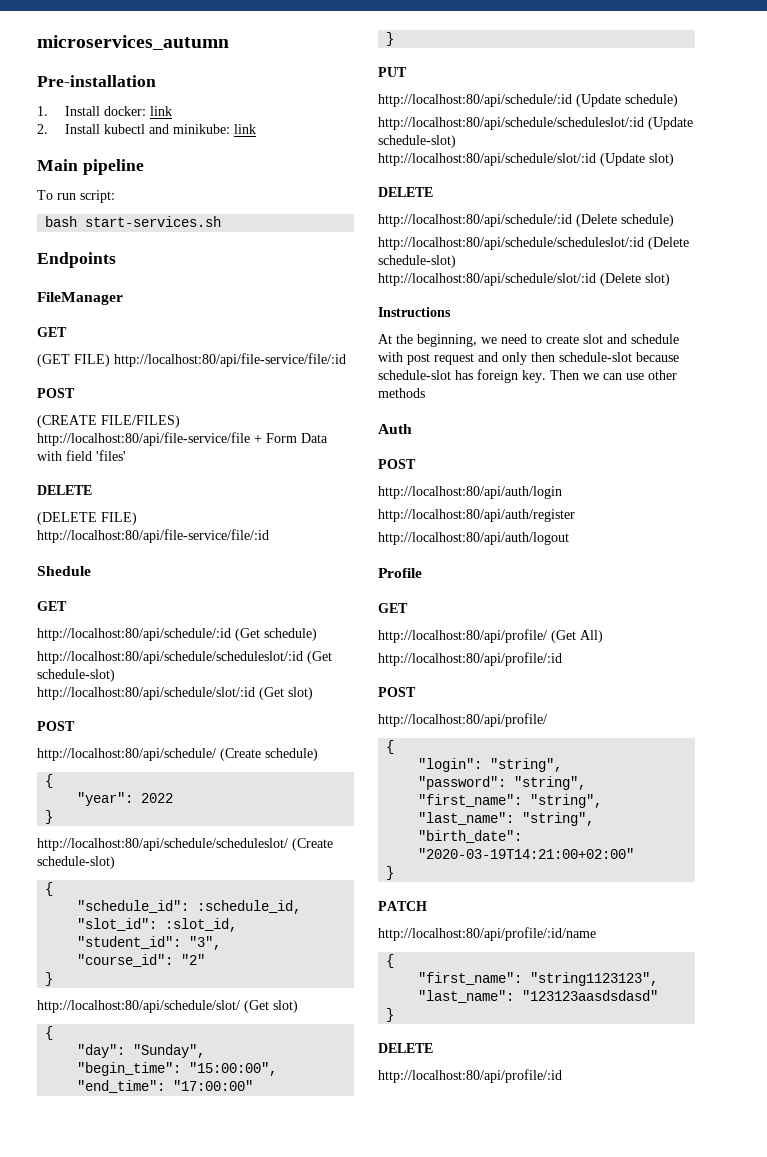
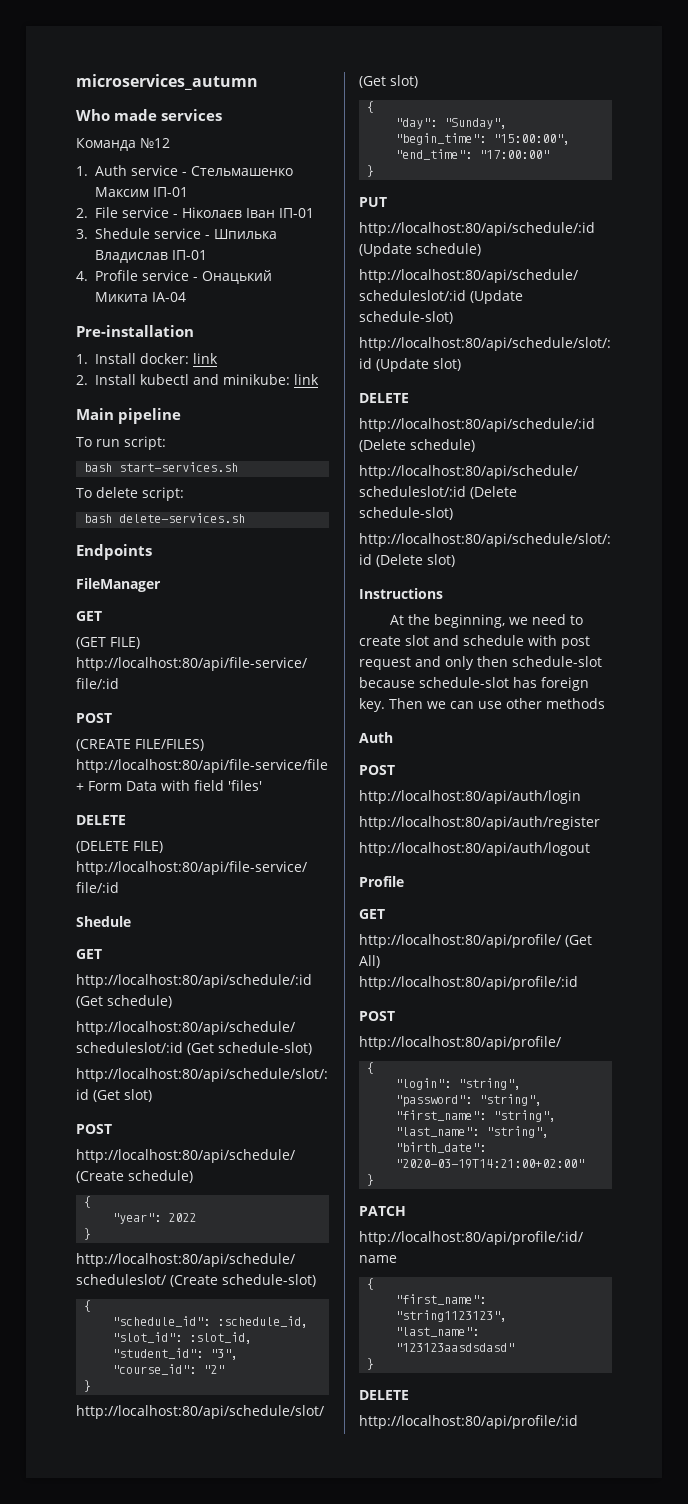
(229, 42) none -> [76,109,223,121] [76,138,170,151] [76,165,294,176] [95,187,189,197] [76,207,315,218] [76,228,278,239] [95,250,208,263] [76,270,273,284] [95,292,187,302] // Who made services // Команда №12 // 1. Auth service - Стельмашенко Максим ІП-01 // 2. File service - Ніколаєв Іван ІП-01 // 3. Shedule service - Шпилька Владислав ІП-01 // 4. Profile service - Онацький Микита ІА-04
(222, 221) none -> [76,487,184,501] [84,513,246,523] // To delete script: // bash delete-services.sh

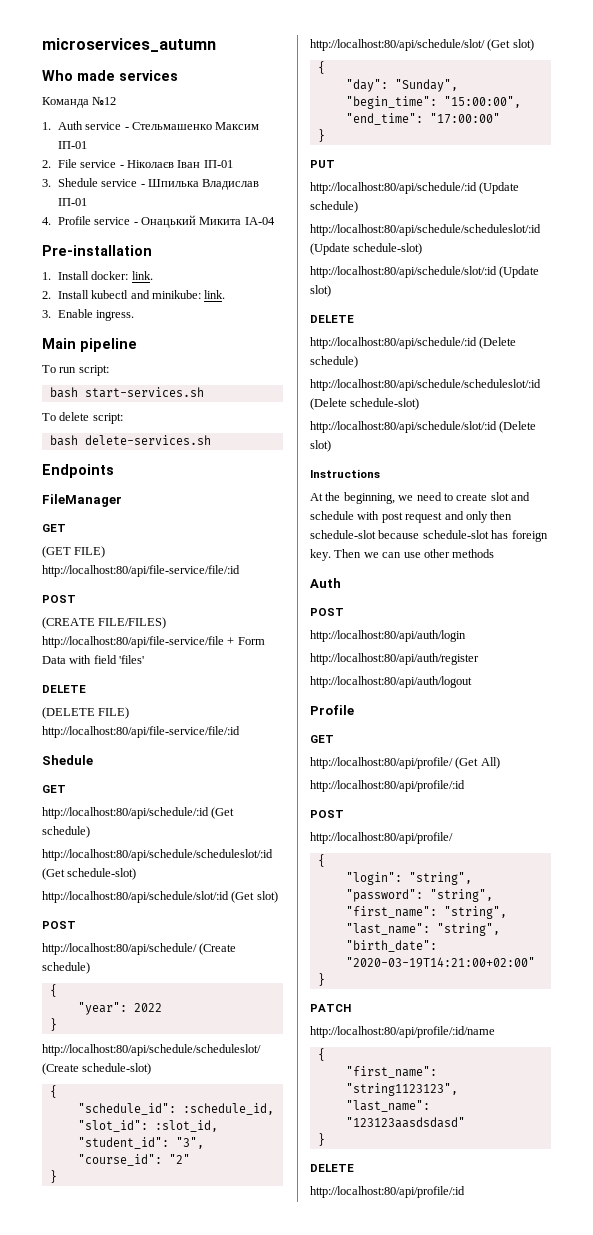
[193,353,219,364] link -> [131,271,153,280] link.
[294,374,320,385] link -> [204,290,226,299] [42,309,135,321] link. // 3. Enable ingress.

